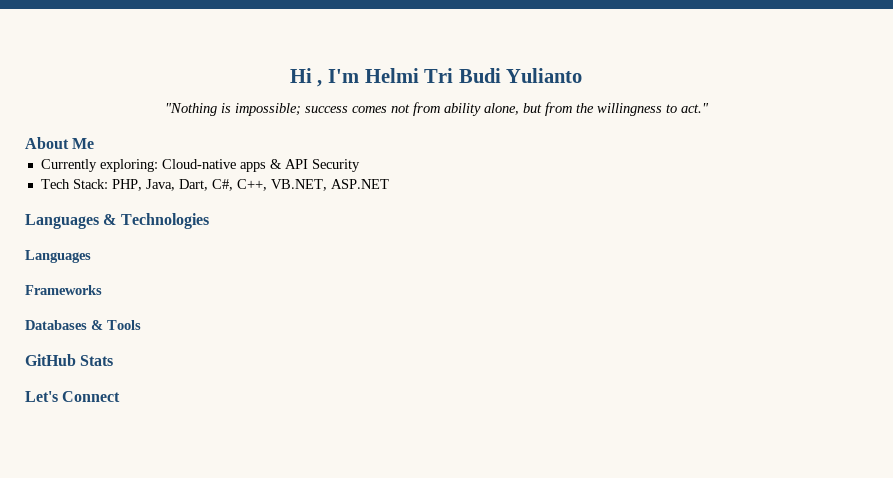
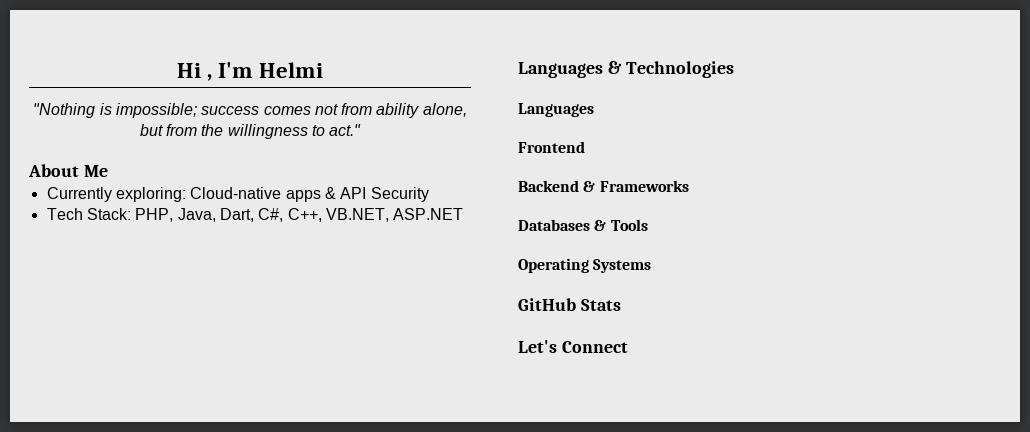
[424,68,583,83] Tri Budi Yulianto -> (324, 70) none
(91, 256) none -> [518,141,585,153] [518,180,596,192] Frontend // Backend &
(141, 325) none -> [518,258,652,273] // Operating Systems

